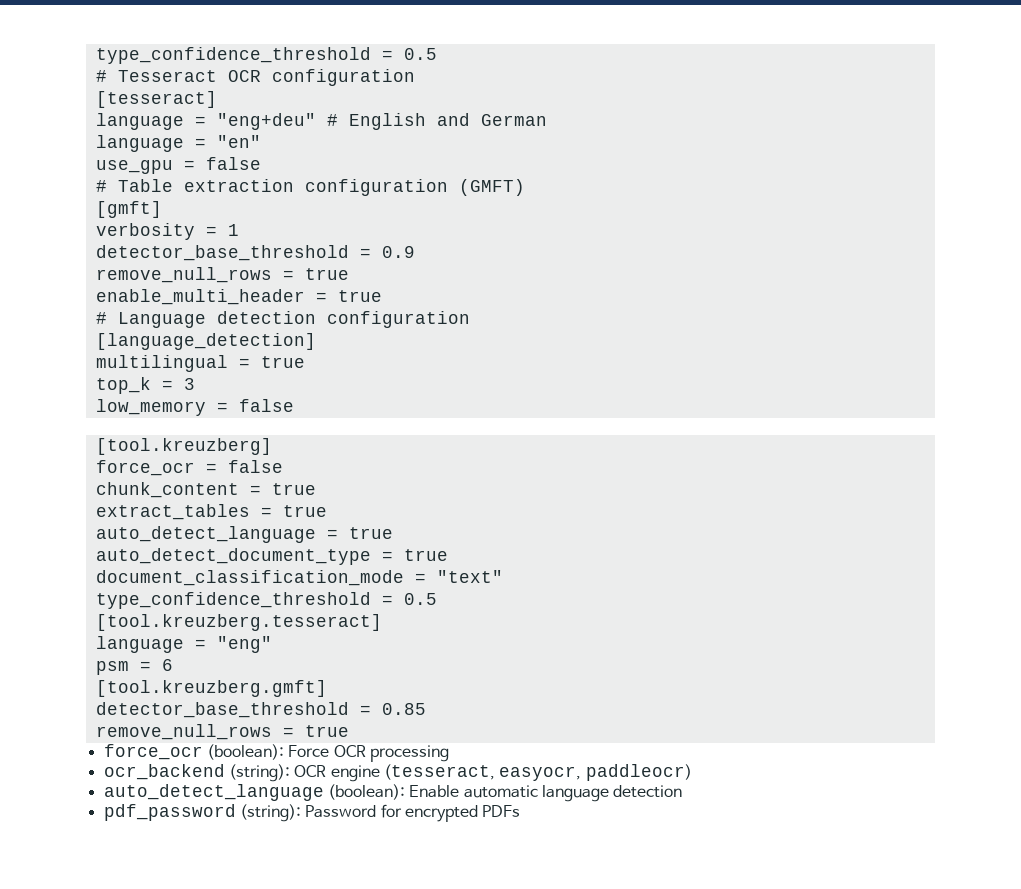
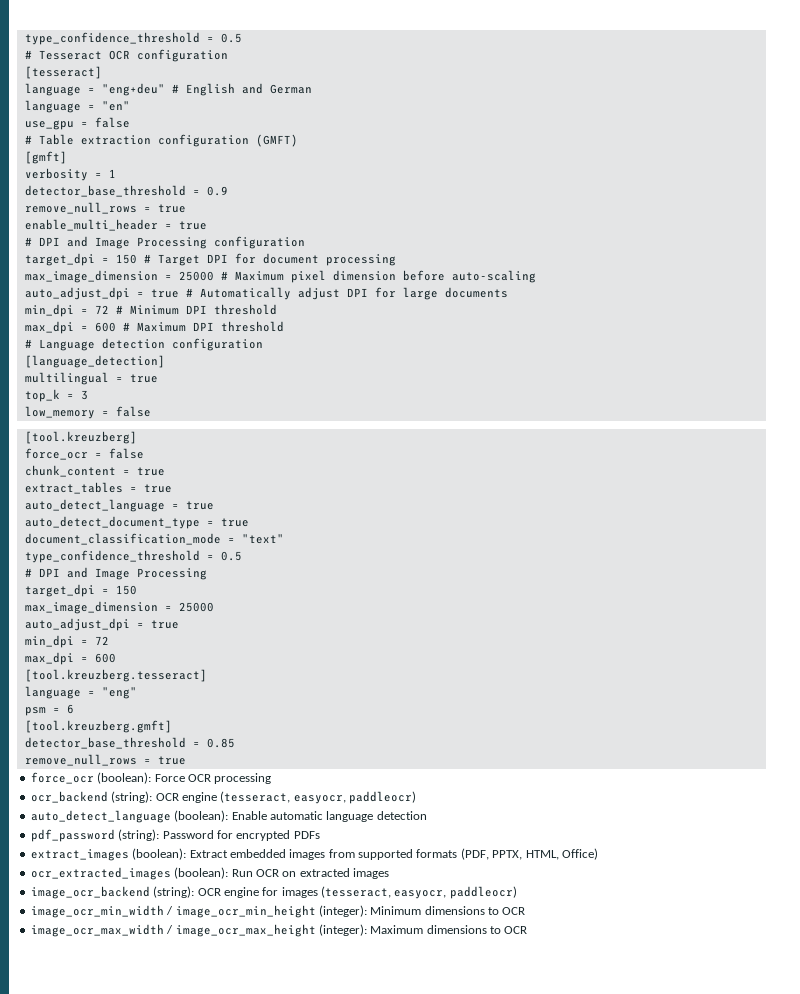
(382, 296) none -> [24,236,305,249] [24,253,396,266] [24,270,536,283] [24,287,508,300] [24,304,277,317] [24,321,284,334] // # DPI and Image Processing configuration // target_dpi = 150 # Target DPI for document processing // max_image_dimension = 25000 # Maximum pixel dimension before auto-scaling // auto_adjust_dpi = true # Automatically adjust DPI for large documents // min_dpi = 72 # Minimum DPI threshold // max_dpi = 600 # Maximum DPI threshold
(437, 599) none -> [24,567,207,580] [24,584,137,597] [24,601,214,614] [24,618,179,631] [24,635,109,648] [24,652,116,665] // # DPI and Image Processing // target_dpi = 150 // max_image_dimension = 25000 // auto_adjust_dpi = true // min_dpi = 72 // max_dpi = 600
(521, 811) none -> [30,848,598,861] [30,867,389,880] [30,886,517,899] [30,905,526,918] [30,924,528,937] // extract_images (boolean): Extract embedded images from supported formats (PDF, PPTX, HTML, Office) // ocr_extracted_images (boolean): Run OCR on extracted images // image_ocr_backend (string): OCR engine for images (tesseract, easyocr, paddleocr) // image_ocr_min_width / image_ocr_min_height (integer): Minimum dimensions to OCR // image_ocr_max_width / image_ocr_max_height (integer): Maximum dimensions to OCR

